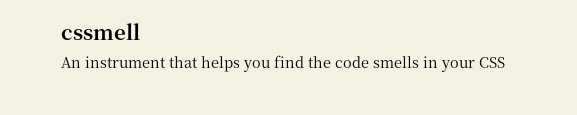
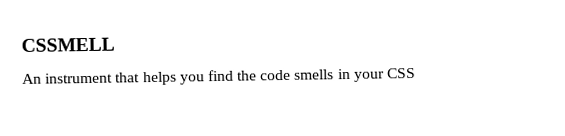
[61,23,140,40] cssmell -> [21,37,115,53] CSSMELL

